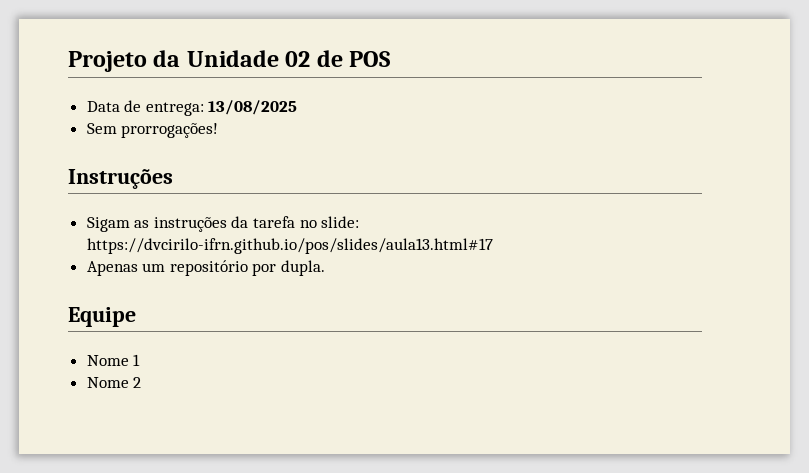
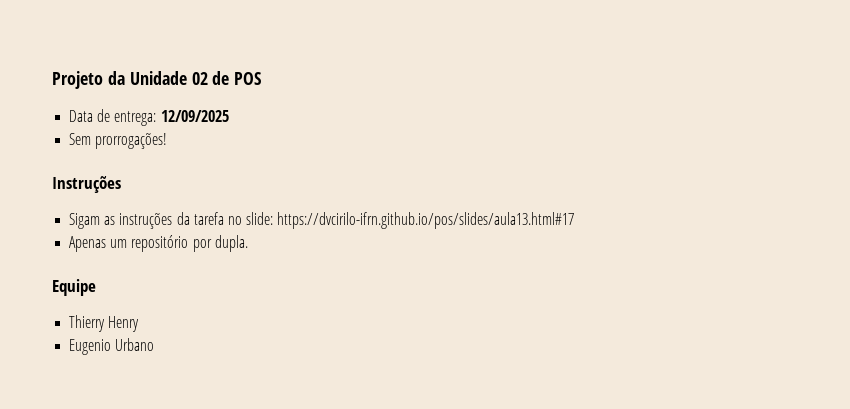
[208,100,298,115] 13/08/2025 -> [160,110,229,122] 12/09/2025
[86,354,141,366] [86,377,142,388] Nome 1 // Nome 2 -> [69,315,140,332] [69,338,155,355] Thierry Henry // Eugenio Urbano

